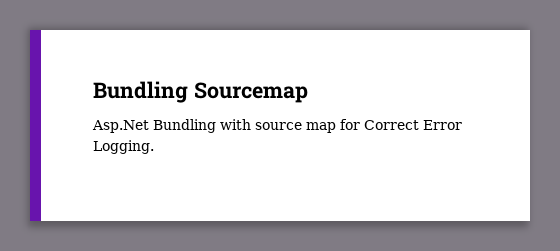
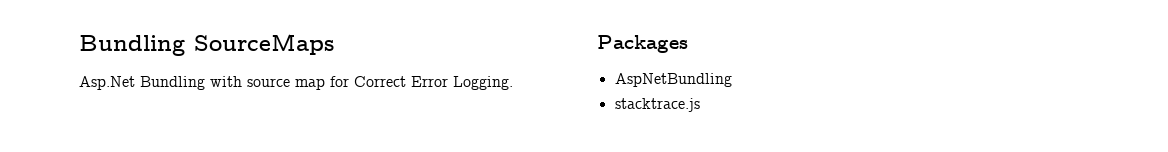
[93,81,308,103] Bundling Sourcemap -> [79,34,334,56] Bundling SourceMaps
(154, 147) none -> [597,35,688,53] [614,73,732,87] [614,98,700,112] // Packages // AspNetBundling // stacktrace.js

